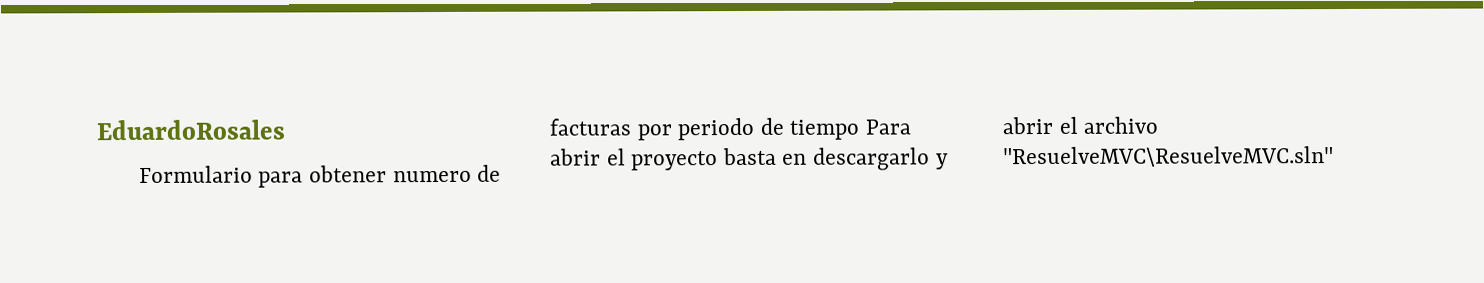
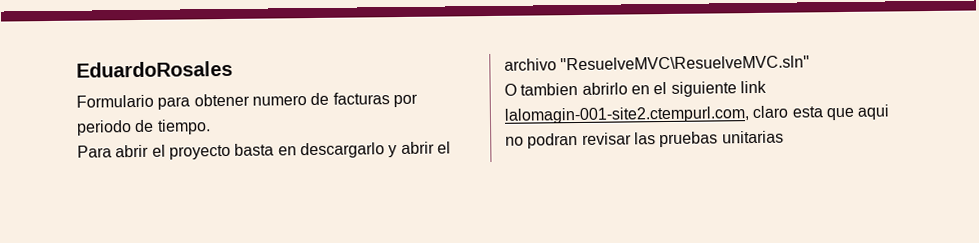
[789,119,860,140] tiempo -> [156,119,211,135] tiempo. //
(1334, 157) none -> [504,80,767,97] [504,104,891,124] [505,130,784,149] // O tambien abrirlo en el siguiente link lalomagin-001-site2.ctempurl.com, claro esta que aqui no podran revisar las pruebas unitarias

